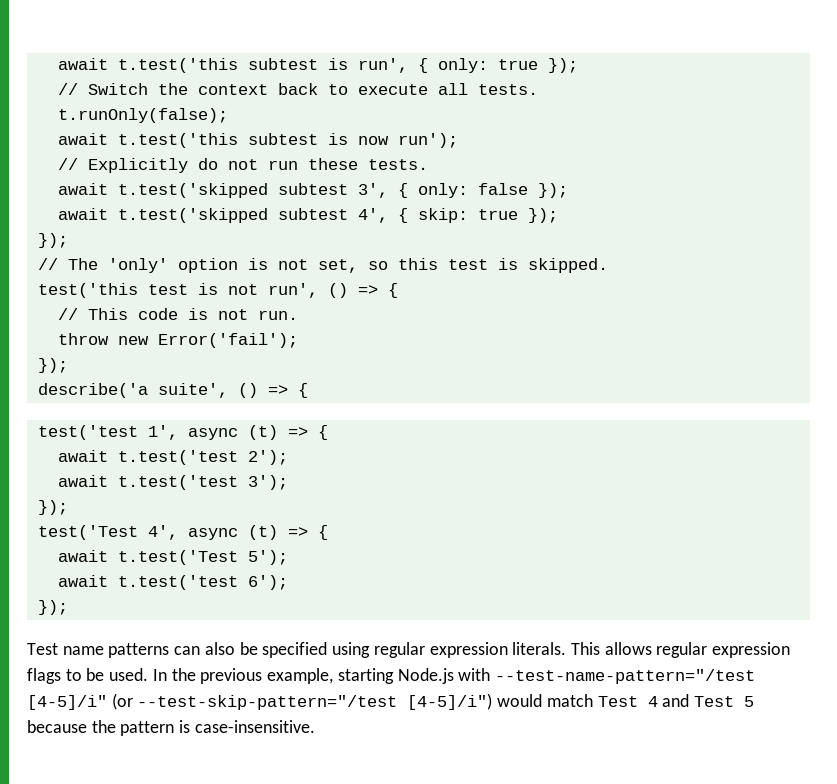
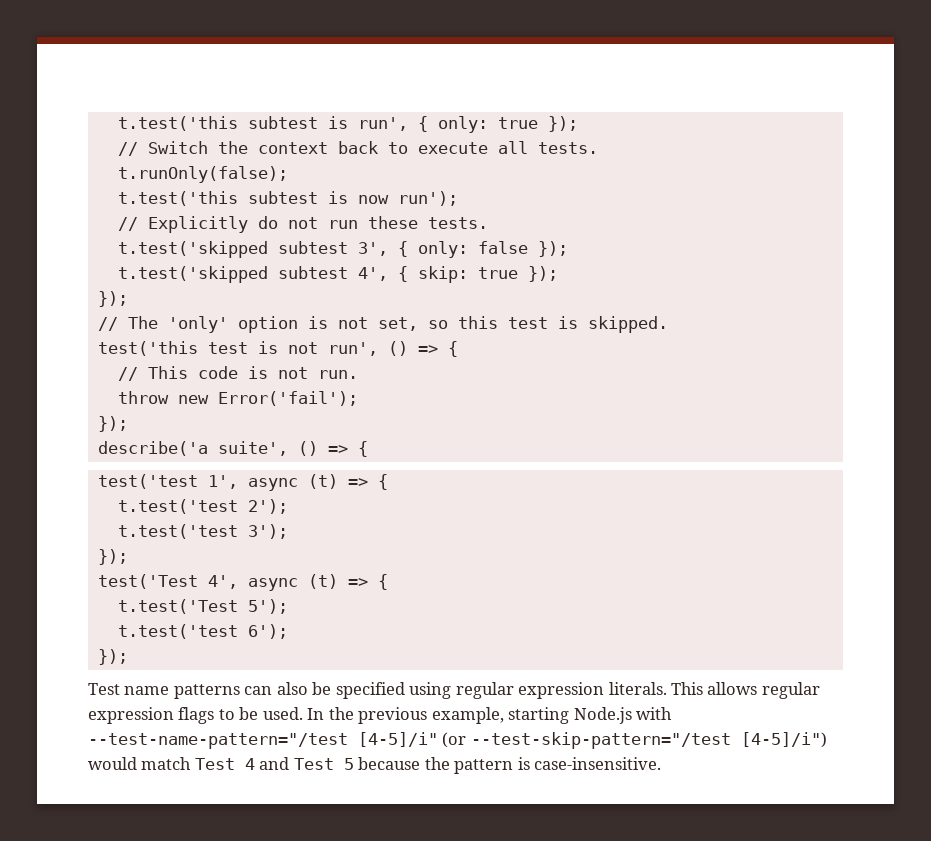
[57,58,108,70] await -> (117, 123) none
[57,133,108,145] await -> (288, 174) none
[57,183,108,195] await -> (488, 223) none
[57,208,108,220] await -> (568, 249) none
[57,450,108,462] await -> (388, 482) none
[57,475,108,487] await -> (288, 506) none
[57,550,108,562] await -> (388, 582) none
[57,575,108,587] await -> (288, 606) none

